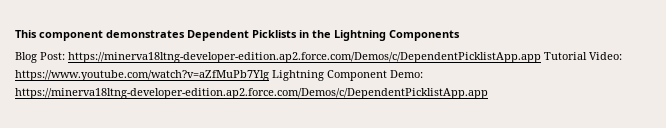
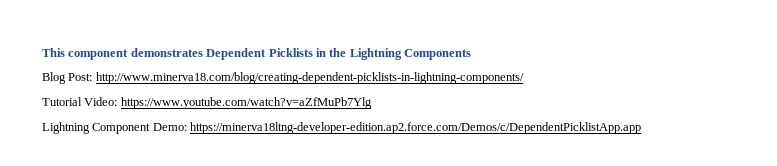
[68,52,541,63] https://minerva18ltng-developer-edition.ap2.force.com/Demos/c/DependentPicklistApp.app -> [95,72,524,84] http://www.minerva18.com/blog/creating-dependent-picklists-in-lightning-components/ //
(269, 75) none -> (372, 103) //

